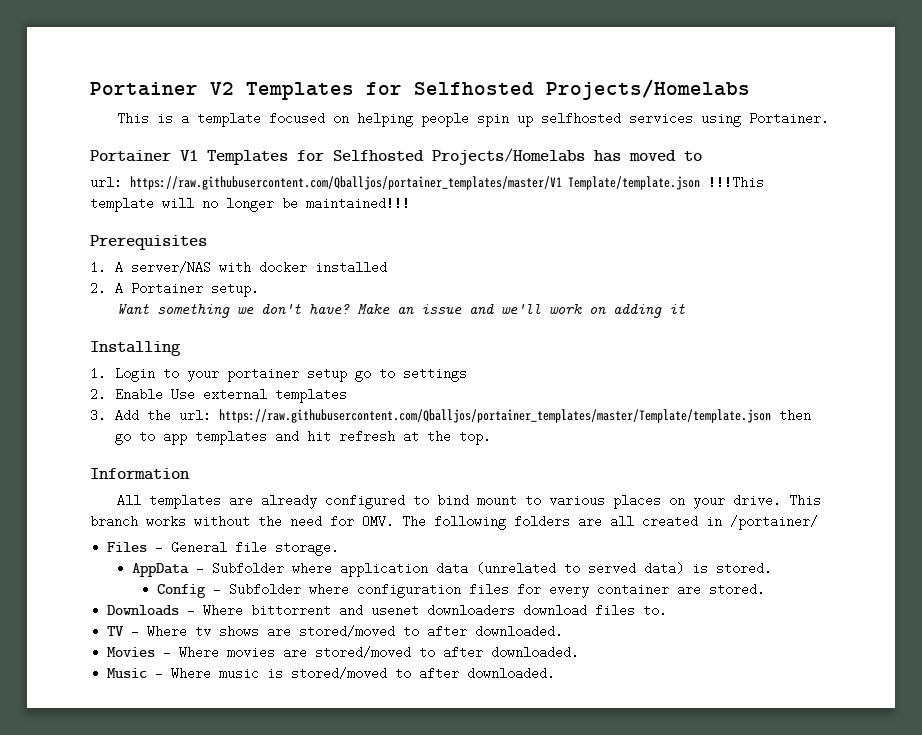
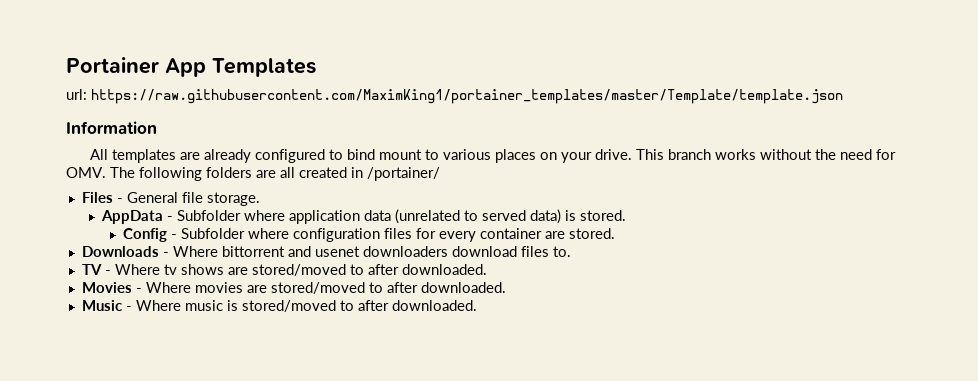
[90,79,750,100] [116,112,829,127] [90,148,702,165] [90,176,764,190] [90,197,410,212] [90,235,207,250] [90,261,388,274] [90,282,260,297] [116,304,685,318] [90,341,181,356] [90,367,468,382] [90,388,348,403] [90,409,812,423] [115,430,492,445] Portainer V2 Templates for Selfhosted Projects/Homelabs // This is a template focused on helping people spin up selfhosted services using Portainer. // Portainer V1 Templates for Selfhosted Projects/Homelabs has moved to // url: https://raw.githubusercontent.com/Qballjos/portainer_templates/master/V1 Template/template.json !!!This template will no longer be maintained!!! // Prerequisites // 1. A server/NAS with docker installed // 2. A Portainer setup. // Want something we don't have? Make an issue and we'll work on adding it // Installing // 1. Login to your portainer setup go to settings // 2. Enable Use external templates // 3. Add the url: https://raw.githubusercontent.com/Qballjos/portainer_templates/master/Template/template.json then go to app templates and hit refresh at the top. -> [66,57,316,77] [66,89,843,104] Portainer App Templates // url: https://raw.githubusercontent.com/MaximKing1/portainer_templates/master/Template/template.json

